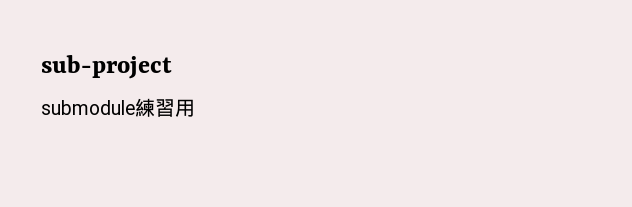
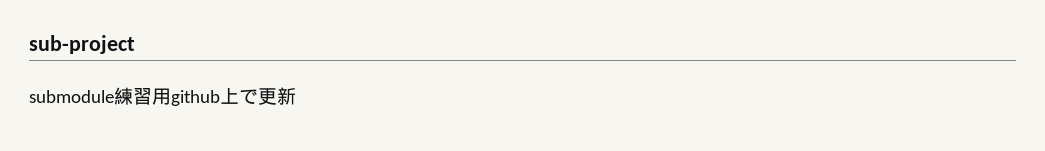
(195, 108) none -> [171,87,296,106] github上で更新

